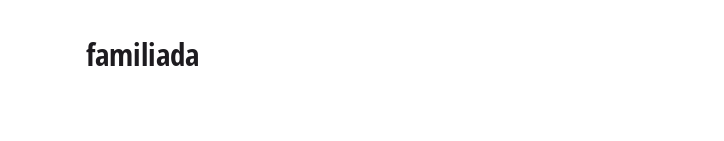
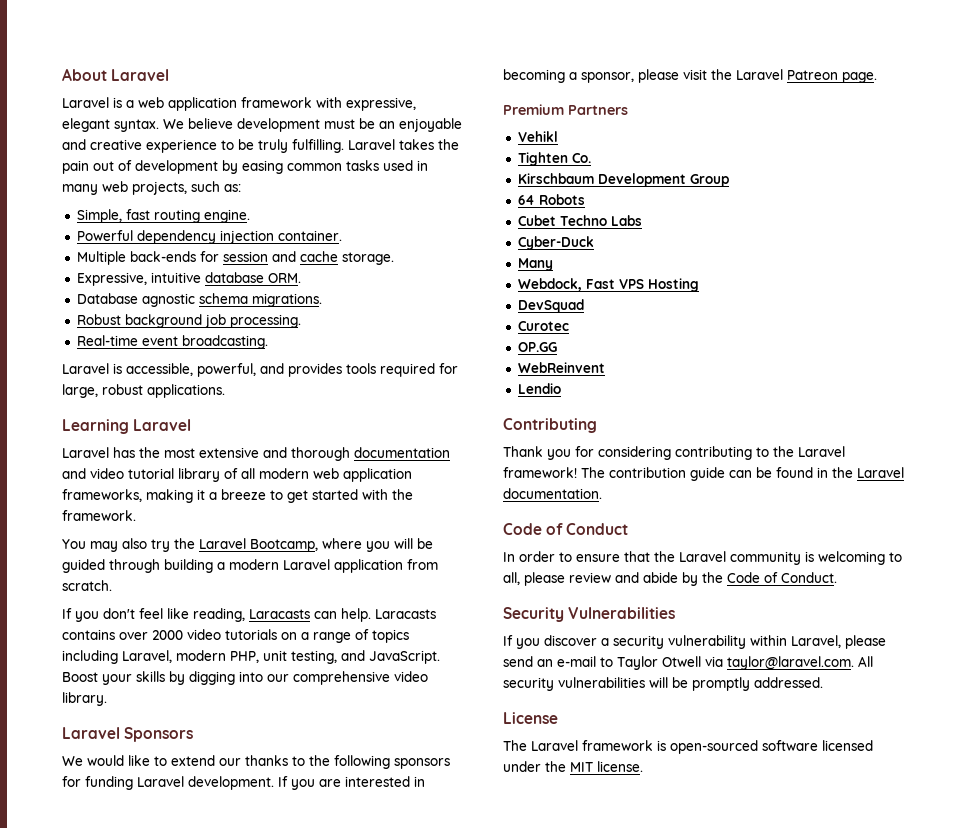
[86,42,199,66] familiada -> [62,68,170,81] [62,97,416,111] [62,118,462,132] [62,139,459,153] [62,160,428,174] [62,181,241,195] [76,209,250,223] [76,230,342,244] [76,251,394,265] [76,272,301,286] [76,293,322,307] [76,314,301,328] [76,335,268,349] [62,363,458,377] [62,384,225,398] [62,419,192,434] [62,447,450,461] [62,468,412,482] [62,489,413,503] [62,510,136,521] [62,538,433,552] [62,559,438,573] [62,580,112,591] [62,608,436,622] [62,629,409,643] [62,650,440,664] [62,671,428,685] [62,692,107,706] [62,727,194,742] [62,755,450,769] [62,776,425,790] [503,69,877,83] [503,104,628,115] [517,131,558,142] [517,152,591,166] [517,173,729,187] [517,194,585,205] [517,215,642,226] [517,236,594,250] [517,258,553,271] [517,278,699,292] [517,299,584,313] [517,321,569,331] [517,342,557,352] [517,362,605,373] [517,383,561,394] [503,418,597,433] [503,446,845,460] [503,467,904,481] [503,488,602,499] [503,523,629,535] [503,551,902,565] [503,572,837,586] [503,607,676,622] [503,635,886,649] [503,656,873,670] [503,677,823,691] [503,712,558,724] [503,740,873,754] [503,761,643,772] About Laravel // Laravel is a web application framework with expressive, elegant syntax. We believe development must be an enjoyable and creative experience to be truly fulfilling. Laravel takes the pain out of development by easing common tasks used in many web projects, such as: // Simple, fast routing engine. // Powerful dependency injection container. // Multiple back-ends for session and cache storage. // Expressive, intuitive database ORM. // Database agnostic schema migrations. // Robust background job processing. // Real-time event broadcasting. // Laravel is accessible, powerful, and provides tools required for large, robust applications. // Learning Laravel // Laravel has the most extensive and thorough documentation and video tutorial library of all modern web application frameworks, making it a breeze to get started with the framework. // You may also try the Laravel Bootcamp, where you will be guided through building a modern Laravel application from scratch. // If you don't feel like reading, Laracasts can help. Laracasts contains over 2000 video tutorials on a range of topics including Laravel, modern PHP, unit testing, and JavaScript. Boost your skills by digging into our comprehensive video library. // Laravel Sponsors // We would like to extend our thanks to the following sponsors for funding Laravel development. If you are interested in becoming a sponsor, please visit the Laravel Patreon page. // Premium Partners // Vehikl // Tighten Co. // Kirschbaum Development Group // 64 Robots // Cubet Techno Labs // Cyber-Duck // Many // Webdock, Fast VPS Hosting // DevSquad // Curotec // OP.GG // WebReinvent // Lendio // Contributing // Thank you for considering contributing to the Laravel framework! The contribution guide can be found in the Laravel documentation. // Code of Conduct // In order to ensure that the Laravel community is welcoming to all, please review and abide by the Code of Conduct. // Security Vulnerabilities // If you discover a security vulnerability within Laravel, please send an e-mail to Taylor Otwell via taylor@laravel.com. All security vulnerabilities will be promptly addressed. // License // The Laravel framework is open-sourced software licensed under the MIT license.

